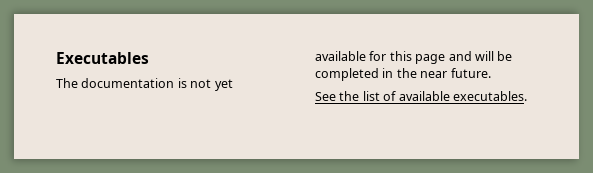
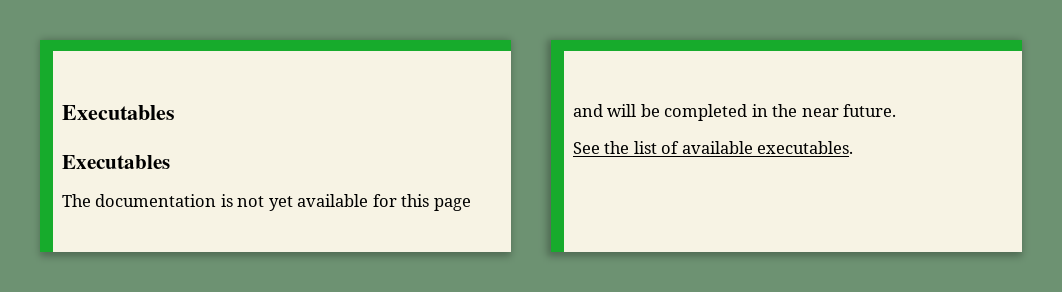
[56,52,149,64] Executables -> [62,105,175,120] [62,155,170,169] Executables // Executables

